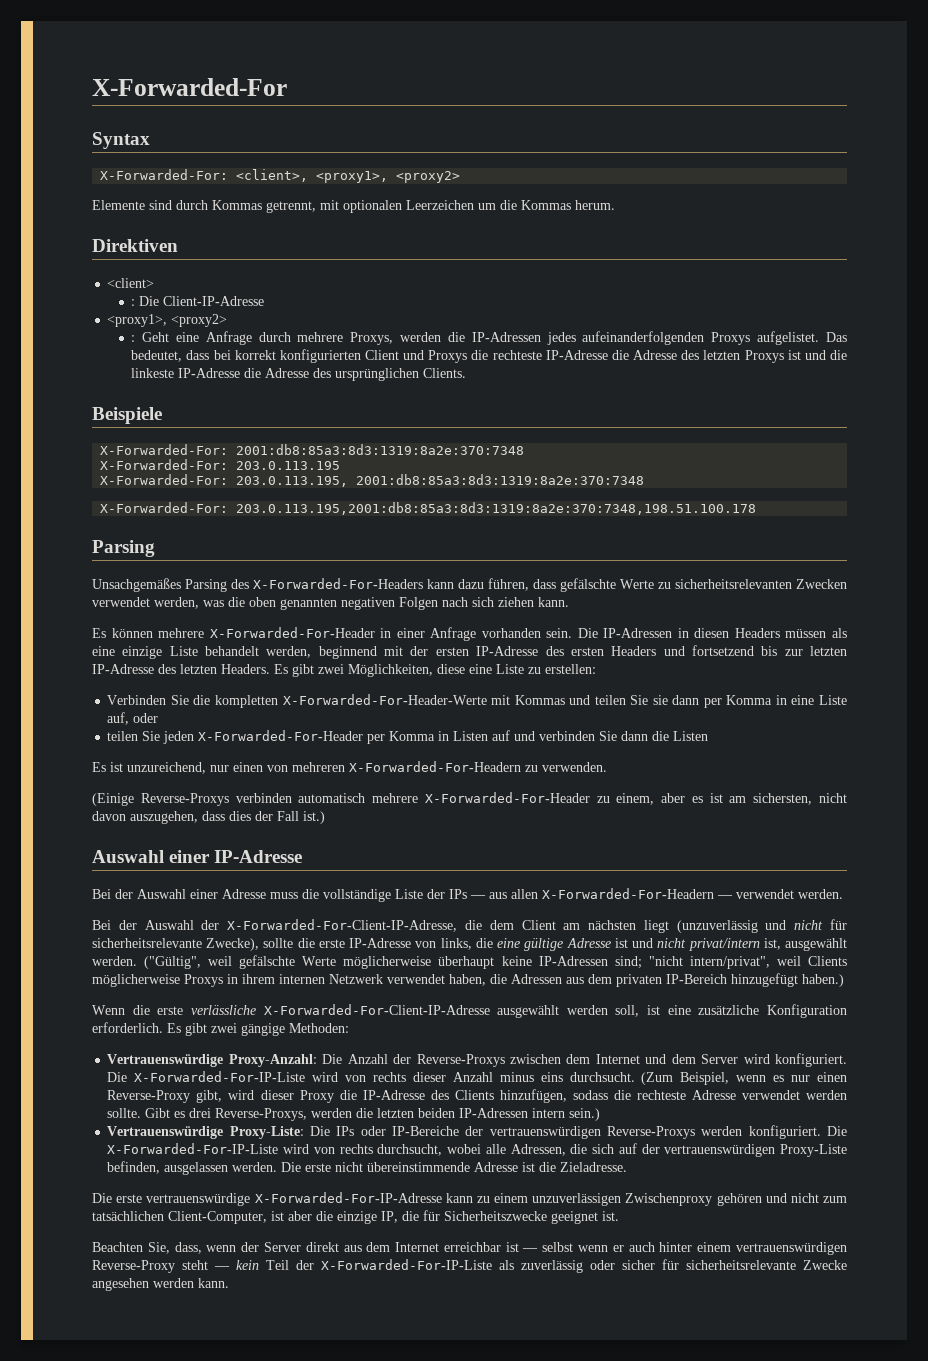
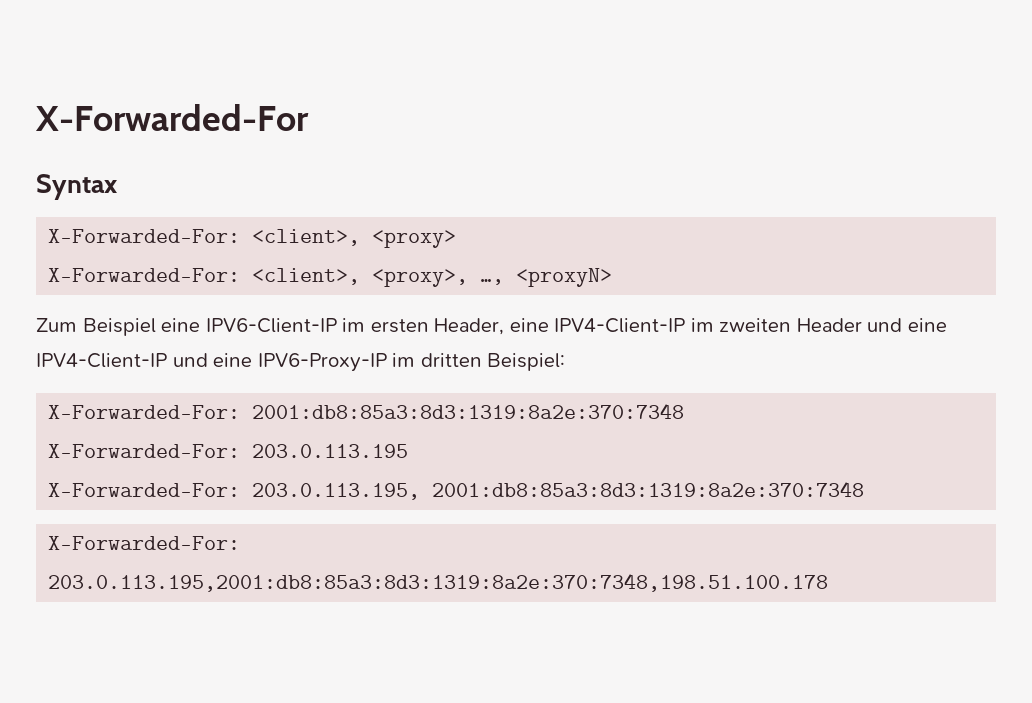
[316,171,461,183] [92,200,615,213] [92,239,178,252] [107,278,155,288] [131,296,265,306] [107,314,228,327] [131,331,848,345] [131,349,848,363] [131,368,467,381] [92,407,162,424] <proxy1>, <proxy2> // Elemente sind durch Kommas getrennt, mit optionalen Leerzeichen um die Kommas herum. // Direktiven // <client> // : Die Client-IP-Adresse // <proxy1>, <proxy2> // : Geht eine Anfrage durch mehrere Proxys, werden die IP-Adressen jedes aufeinanderfolgenden Proxys aufgelistet. Das bedeutet, dass bei korrekt konfigurierten Client und Proxys die rechteste IP-Adresse die Adresse des letzten Proxys ist und die linkeste IP-Adresse die Adresse des ursprünglichen Clients. // Beispiele -> [372,230,457,248] [48,268,613,287] [36,318,947,336] [36,353,566,372] <proxy> // X-Forwarded-For: <client>, <proxy>, …, <proxyN> // Zum Beispiel eine IPV6-Client-IP im ersten Header, eine IPV4-Client-IP im zweiten Header und eine IPV4-Client-IP und eine IPV6-Proxy-IP im dritten Beispiel:
[92,540,155,557] [92,578,847,592] [92,597,569,610] [92,627,847,641] [92,645,848,659] [92,664,596,677] [107,694,848,708] [107,712,159,725] [107,730,709,744] [92,761,607,774] [92,792,847,806] [92,811,325,824] [92,850,303,863] [92,888,843,902] [92,919,848,933] [92,938,848,951] [92,955,848,969] [92,973,844,987] [92,1004,847,1018] [92,1022,349,1036] [107,1053,847,1067] [107,1071,847,1085] [107,1089,847,1103] [107,1108,601,1121] [107,1125,848,1139] [107,1143,848,1157] [107,1161,628,1175] [92,1192,847,1206] [92,1210,619,1224] [92,1242,847,1255] [92,1259,847,1273] [92,1278,229,1291] // Parsing // Unsachgemäßes Parsing des X-Forwarded-For-Headers kann dazu führen, dass gefälschte Werte zu sicherheitsrelevanten Zwecken verwendet werden, was die oben genannten negativen Folgen nach sich ziehen kann. // Es können mehrere X-Forwarded-For-Header in einer Anfrage vorhanden sein. Die IP-Adressen in diesen Headers müssen als eine einzige Liste behandelt werden, beginnend mit der ersten IP-Adresse des ersten Headers und fortsetzend bis zur letzten IP-Adresse des letzten Headers. Es gibt zwei Möglichkeiten, diese eine Liste zu erstellen: // Verbinden Sie die kompletten X-Forwarded-For-Header-Werte mit Kommas und teilen Sie sie dann per Komma in eine Liste auf, oder // teilen Sie jeden X-Forwarded-For-Header per Komma in Listen auf und verbinden Sie dann die Listen // Es ist unzureichend, nur einen von mehreren X-Forwarded-For-Headern zu verwenden. // (Einige Reverse-Proxys verbinden automatisch mehrere X-Forwarded-For-Header zu einem, aber es ist am sichersten, nicht davon auszugehen, dass dies der Fall ist.) // Auswahl einer IP-Adresse // Bei der Auswahl einer Adresse muss die vollständige Liste der IPs — aus allen X-Forwarded-For-Headern — verwendet werden. // Bei der Auswahl der X-Forwarded-For-Client-IP-Adresse, die dem Client am nächsten liegt (unzuverlässig und nicht für sicherheitsrelevante Zwecke), sollte die erste IP-Adresse von links, die eine gültige Adresse ist und nicht privat/intern ist, ausgewählt werden. ("Gültig", weil gefälschte Werte möglicherweise überhaupt keine IP-Adressen sind; "nicht intern/privat", weil Clients möglicherweise Proxys in ihrem internen Netzwerk verwendet haben, die Adressen aus dem privaten IP-Bereich hinzugefügt haben.) // Wenn die erste verlässliche X-Forwarded-For-Client-IP-Adresse ausgewählt werden soll, ist eine zusätzliche Konfiguration erforderlich. Es gibt zwei gängige Methoden: // Vertrauenswürdige Proxy-Anzahl: Die Anzahl der Reverse-Proxys zwischen dem Internet und dem Server wird konfiguriert. Die X-Forwarded-For-IP-Liste wird von rechts dieser Anzahl minus eins durchsucht. (Zum Beispiel, wenn es nur einen Reverse-Proxy gibt, wird dieser Proxy die IP-Adresse des Clients hinzufügen, sodass die rechteste Adresse verwendet werden sollte. Gibt es drei Reverse-Proxys, werden die letzten beiden IP-Adressen intern sein.) // Vertrauenswürdige Proxy-Liste: Die IPs oder IP-Bereiche der vertrauenswürdigen Reverse-Proxys werden konfiguriert. Die X-Forwarded-For-IP-Liste wird von rechts durchsucht, wobei alle Adressen, die sich auf der vertrauenswürdigen Proxy-Liste befinden, ausgelassen werden. Die erste nicht übereinstimmende Adresse ist die Zieladresse. // Die erste vertrauenswürdige X-Forwarded-For-IP-Adresse kann zu einem unzuverlässigen Zwischenproxy gehören und nicht zum tatsächlichen Client-Computer, ist aber die einzige IP, die für Sicherheitszwecke geeignet ist. // Beachten Sie, dass, wenn der Server direkt aus dem Internet erreichbar ist — selbst wenn er auch hinter einem vertrauenswürdigen Reverse-Proxy steht — kein Teil der X-Forwarded-For-IP-Liste als zuverlässig oder sicher für sicherheitsrelevante Zwecke angesehen werden kann. -> (829, 582) none

